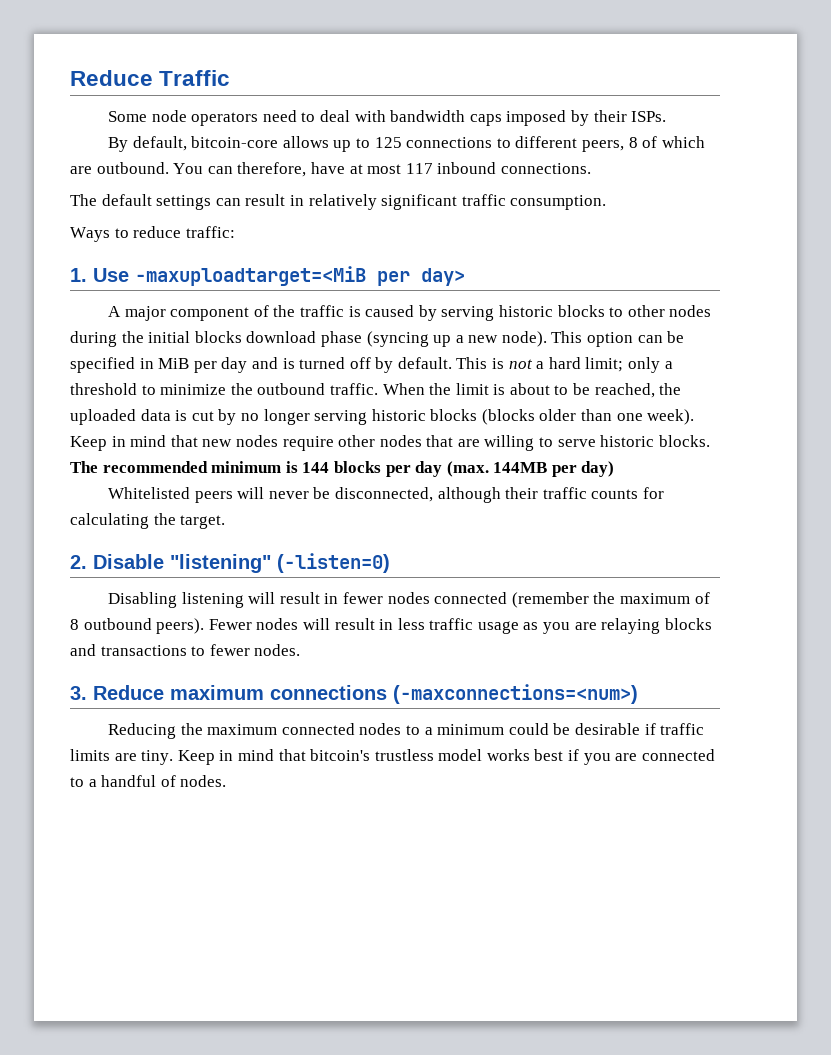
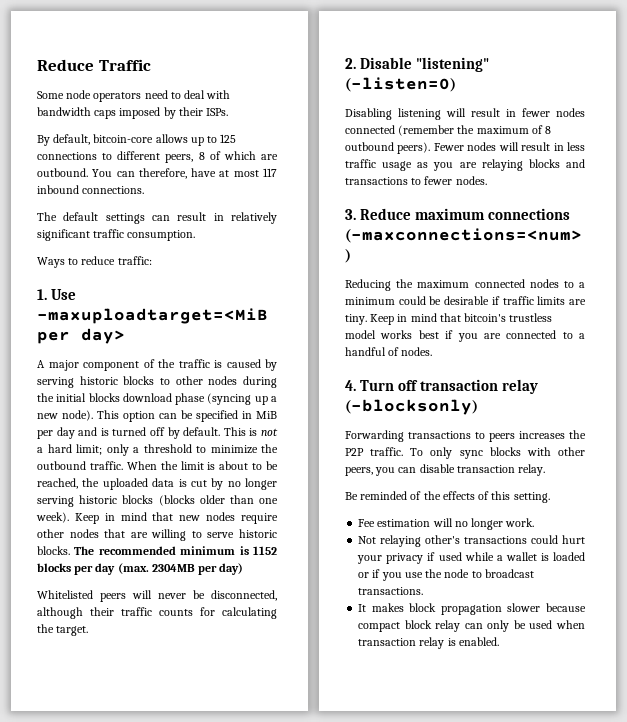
[302,462,330,473] 144 -> [253,546,277,555] 1152
[493,462,548,473] 144MB -> [151,564,195,572] 2304MB
(227, 781) none -> [345,379,539,394] [345,399,478,415] [345,430,586,442] [345,447,585,459] [345,464,546,476] [345,491,550,503] [358,518,535,530] [358,535,585,547] [357,552,585,564] [358,569,534,581] [358,587,424,595] [358,603,586,615] [358,620,585,632] [358,637,499,649] // 4. Turn off transaction relay (-blocksonly) // Forwarding transactions to peers increases the P2P traffic. To only sync blocks with other peers, you can disable transaction relay. // Be reminded of the effects of this setting. // Fee estimation will no longer work. // Not relaying other's transactions could hurt your privacy if used while a wallet is loaded or if you use the node to broadcast transactions. // It makes block propagation slower because compact block relay can only be used when transaction relay is enabled.

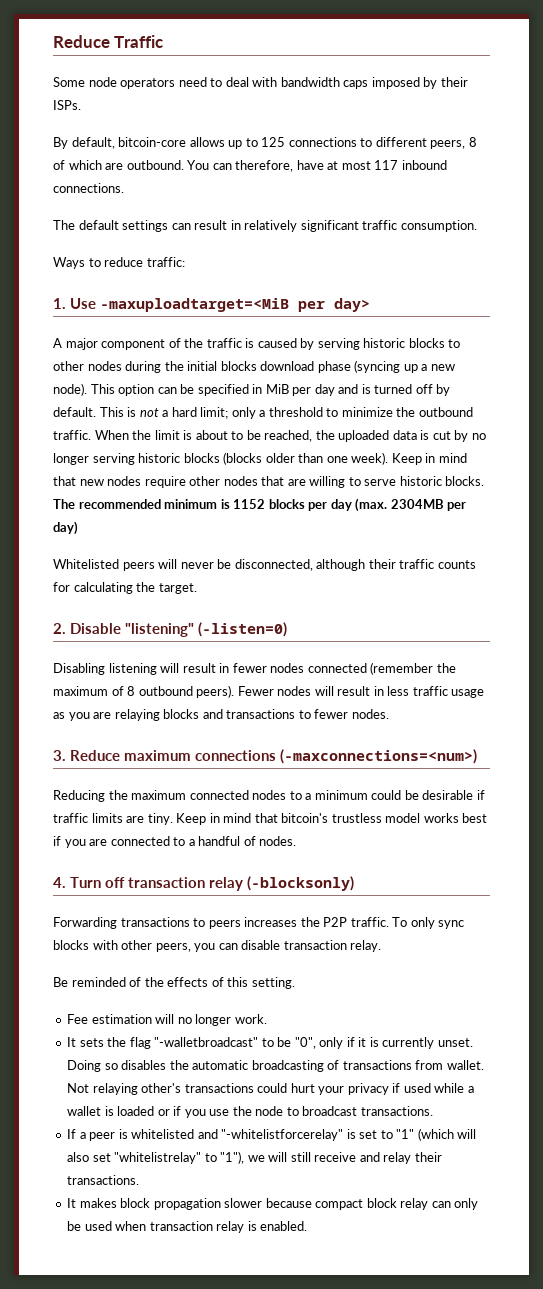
(535, 522) none -> [67,1037,473,1049] [67,1060,484,1072] It sets the flag "-walletbroadcast" to be "0", only if it is currently unset. Doing so disables the automatic broadcasting of transactions from wallet.
(424, 591) none -> [67,1128,477,1141] [67,1151,442,1164] [67,1175,140,1185] // If a peer is whitelisted and "-whitelistforcerelay" is set to "1" (which will also set "whitelistrelay" to "1"), we will still receive and relay their transactions.

